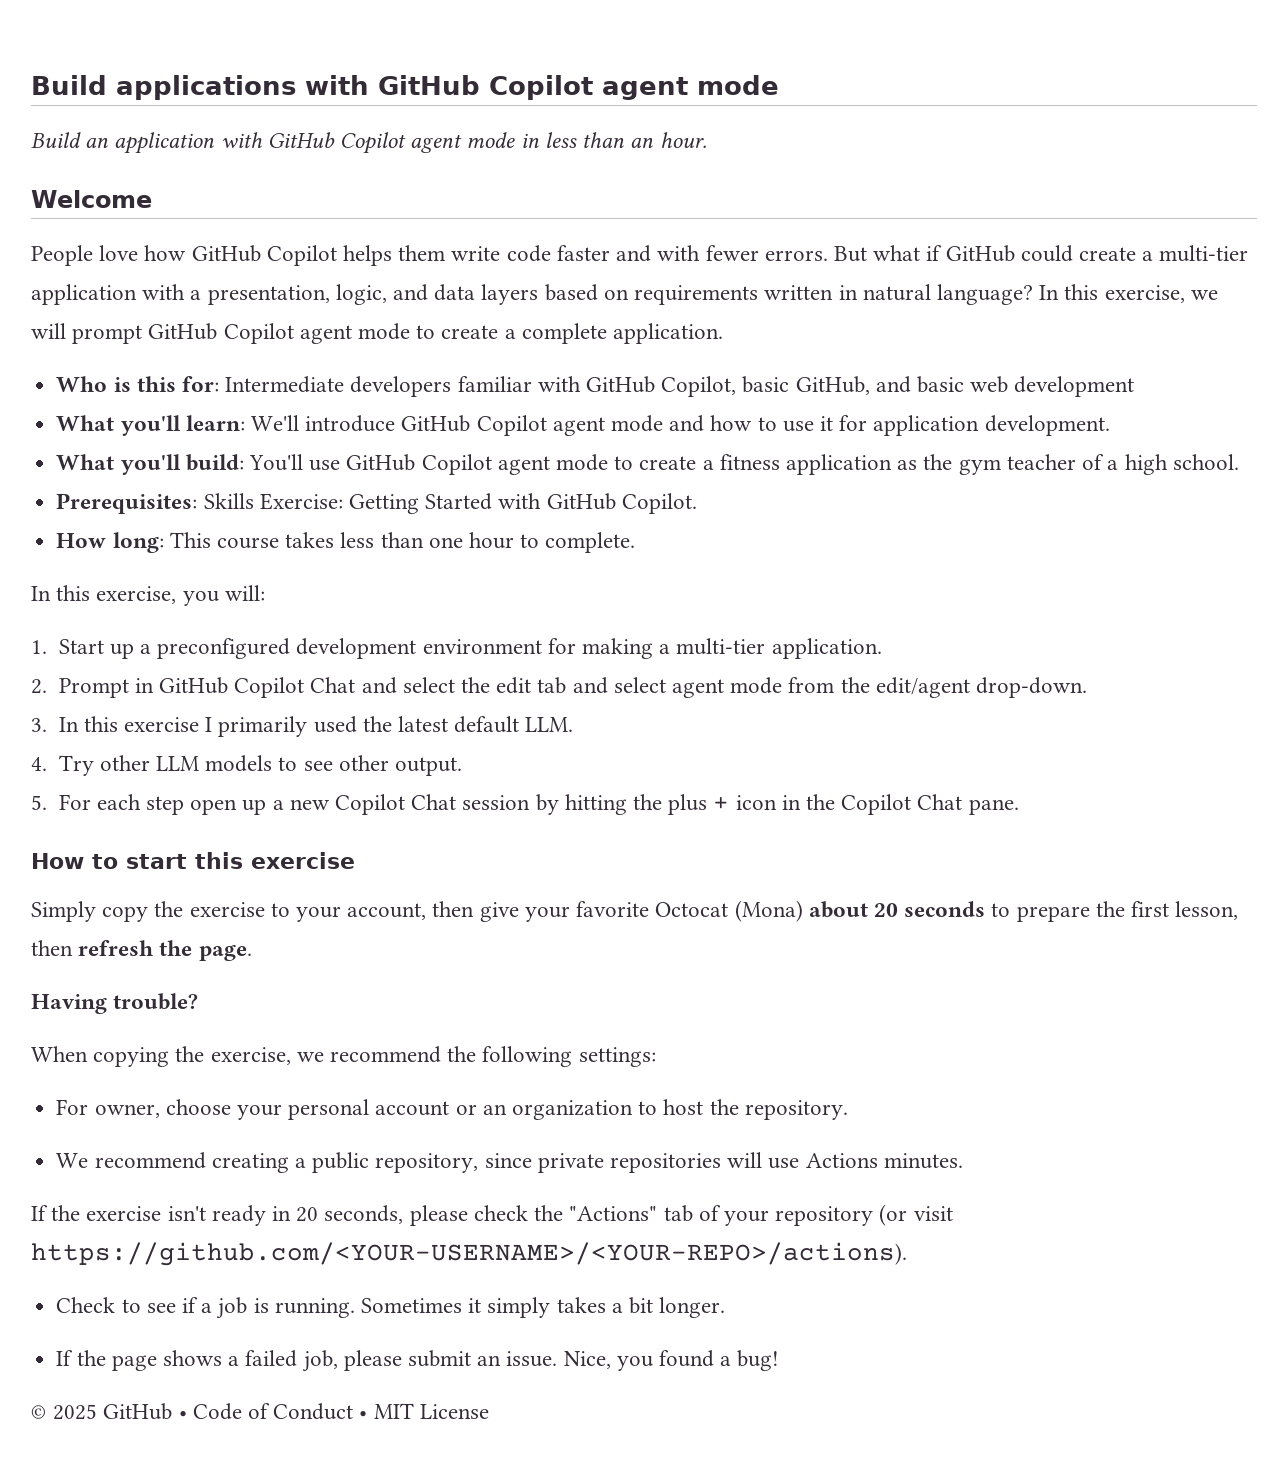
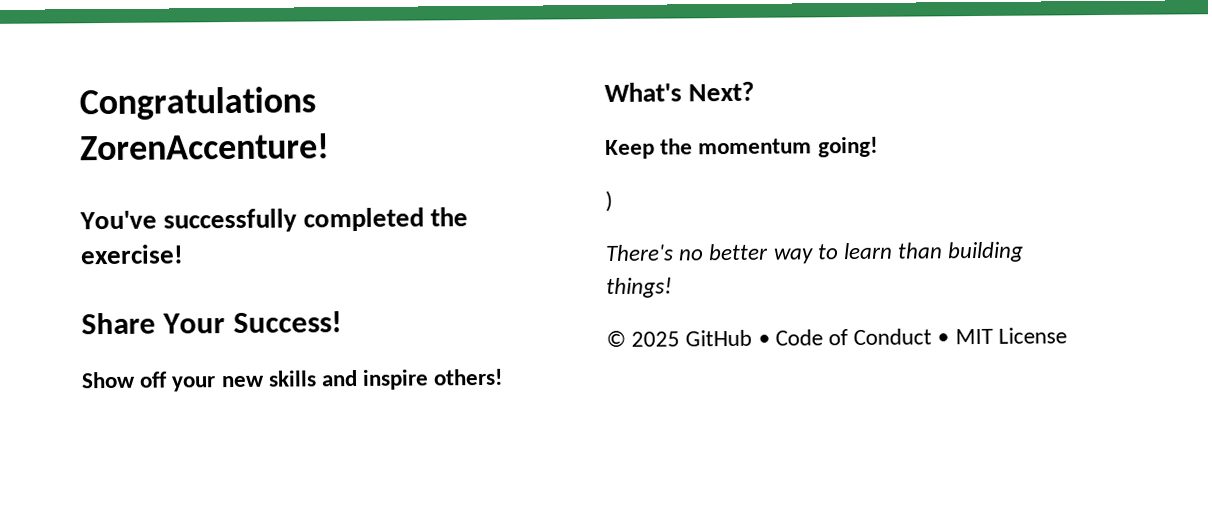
[31,75,779,100] [31,132,707,154] [31,190,152,208] [31,245,1249,266] [31,284,1218,305] [31,323,724,344] [56,376,1135,397] [56,415,1110,436] [56,454,1239,475] [56,493,697,514] [56,532,636,553] [31,585,265,606] [31,638,882,659] [31,677,1088,698] [31,716,574,737] [31,755,462,776] [31,794,1019,815] [31,852,355,869] [31,900,1239,922] [31,940,252,961] [31,993,199,1014] [31,1046,656,1067] [56,1099,848,1120] [56,1152,963,1173] [31,1204,953,1226] [31,1242,907,1266] [56,1297,726,1319] [56,1350,780,1372] Build applications with GitHub Copilot agent mode // Build an application with GitHub Copilot agent mode in less than an hour. // Welcome // People love how GitHub Copilot helps them write code faster and with fewer errors. But what if GitHub could create a multi-tier application with a presentation, logic, and data layers based on requirements written in natural language? In this exercise, we will prompt GitHub Copilot agent mode to create a complete application. // Who is this for: Intermediate developers familiar with GitHub Copilot, basic GitHub, and basic web development // What you'll learn: We'll introduce GitHub Copilot agent mode and how to use it for application development. // What you'll build: You'll use GitHub Copilot agent mode to create a fitness application as the gym teacher of a high school. // Prerequisites: Skills Exercise: Getting Started with GitHub Copilot. // How long: This course takes less than one hour to complete. // In this exercise, you will: // 1. Start up a preconfigured development environment for making a multi-tier application. // 2. Prompt in GitHub Copilot Chat and select the edit tab and select agent mode from the edit/agent drop-down. // 3. In this exercise I primarily used the latest default LLM. // 4. Try other LLM models to see other output. // 5. For each step open up a new Copilot Chat session by hitting the plus + icon in the Copilot Chat pane. // How to start this exercise // Simply copy the exercise to your account, then give your favorite Octocat (Mona) about 20 seconds to prepare the first lesson, then refresh the page. // Having trouble? // When copying the exercise, we recommend the following settings: // For owner, choose your personal account or an organization to host the repository. // We recommend creating a public repository, since private repositories will use Actions minutes. // If the exercise isn't ready in 20 seconds, please check the "Actions" tab of your repository (or visit https://github.com/<YOUR-USERNAME>/<YOUR-REPO>/actions). // Check to see if a job is running. Sometimes it simply takes a bit longer. // If the page shows a failed job, please submit an issue. Nice, you found a bug! -> [79,86,316,121] [80,133,330,161] [79,207,469,233] [80,244,184,265] [81,311,342,335] [81,368,504,392] [604,81,756,103] [605,136,878,160] [605,190,613,213] [605,241,1025,264] [606,277,672,298] Congratulations ZorenAccenture! // You've successfully completed the exercise! // Share Your Success! // Show off your new skills and inspire others! // What's Next? // Keep the momentum going! // ) // There's no better way to learn than building things!

